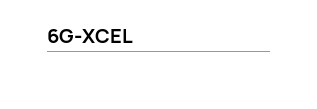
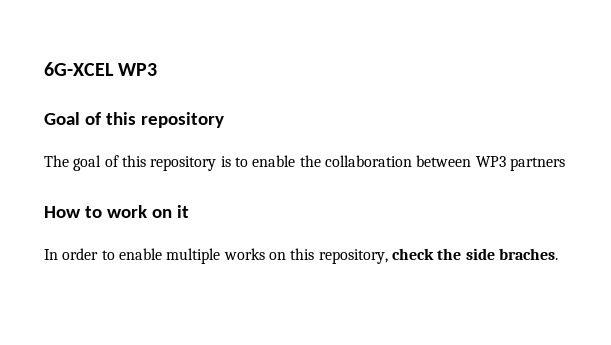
(133, 36) none -> [118,63,158,76] [44,112,224,128] [44,155,565,171] [44,205,189,218] [44,248,558,264] WP3 // Goal of this repository // The goal of this repository is to enable the collaboration between WP3 partners // How to work on it // In order to enable multiple works on this repository, check the side braches.

